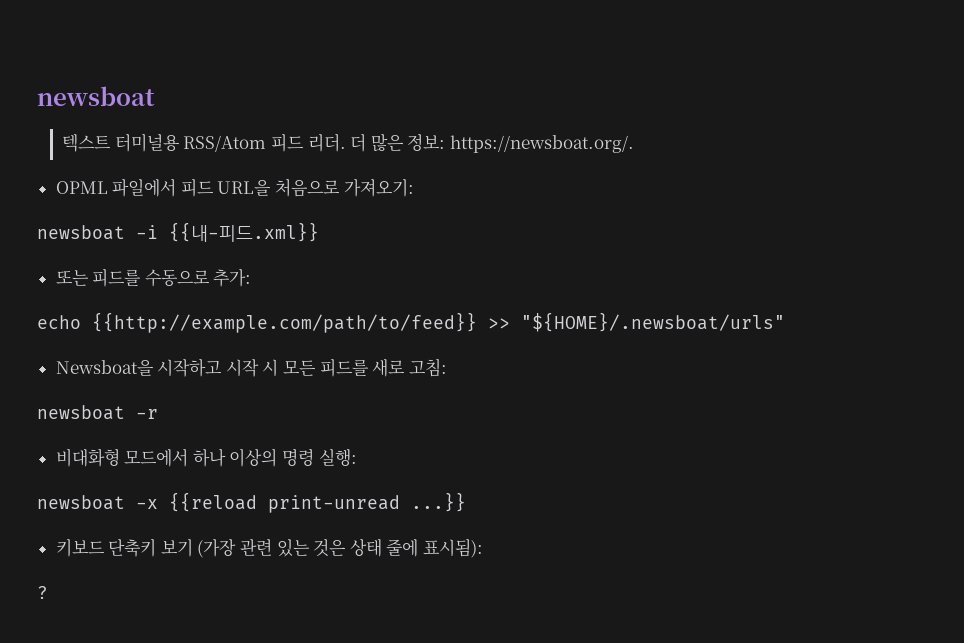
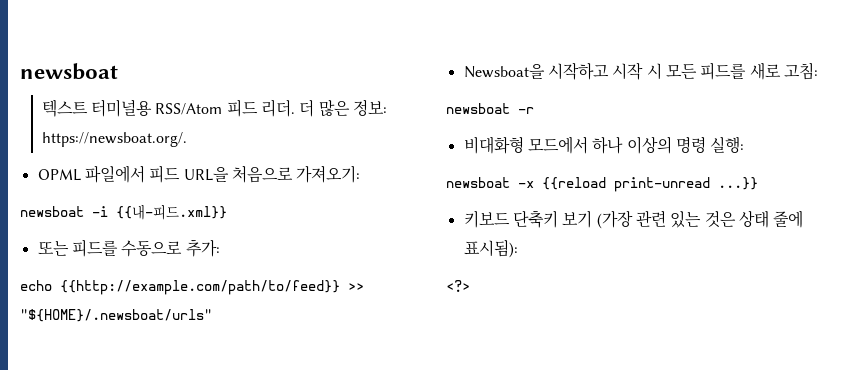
[37,586,48,599] ? -> [446,280,470,292] <?>

